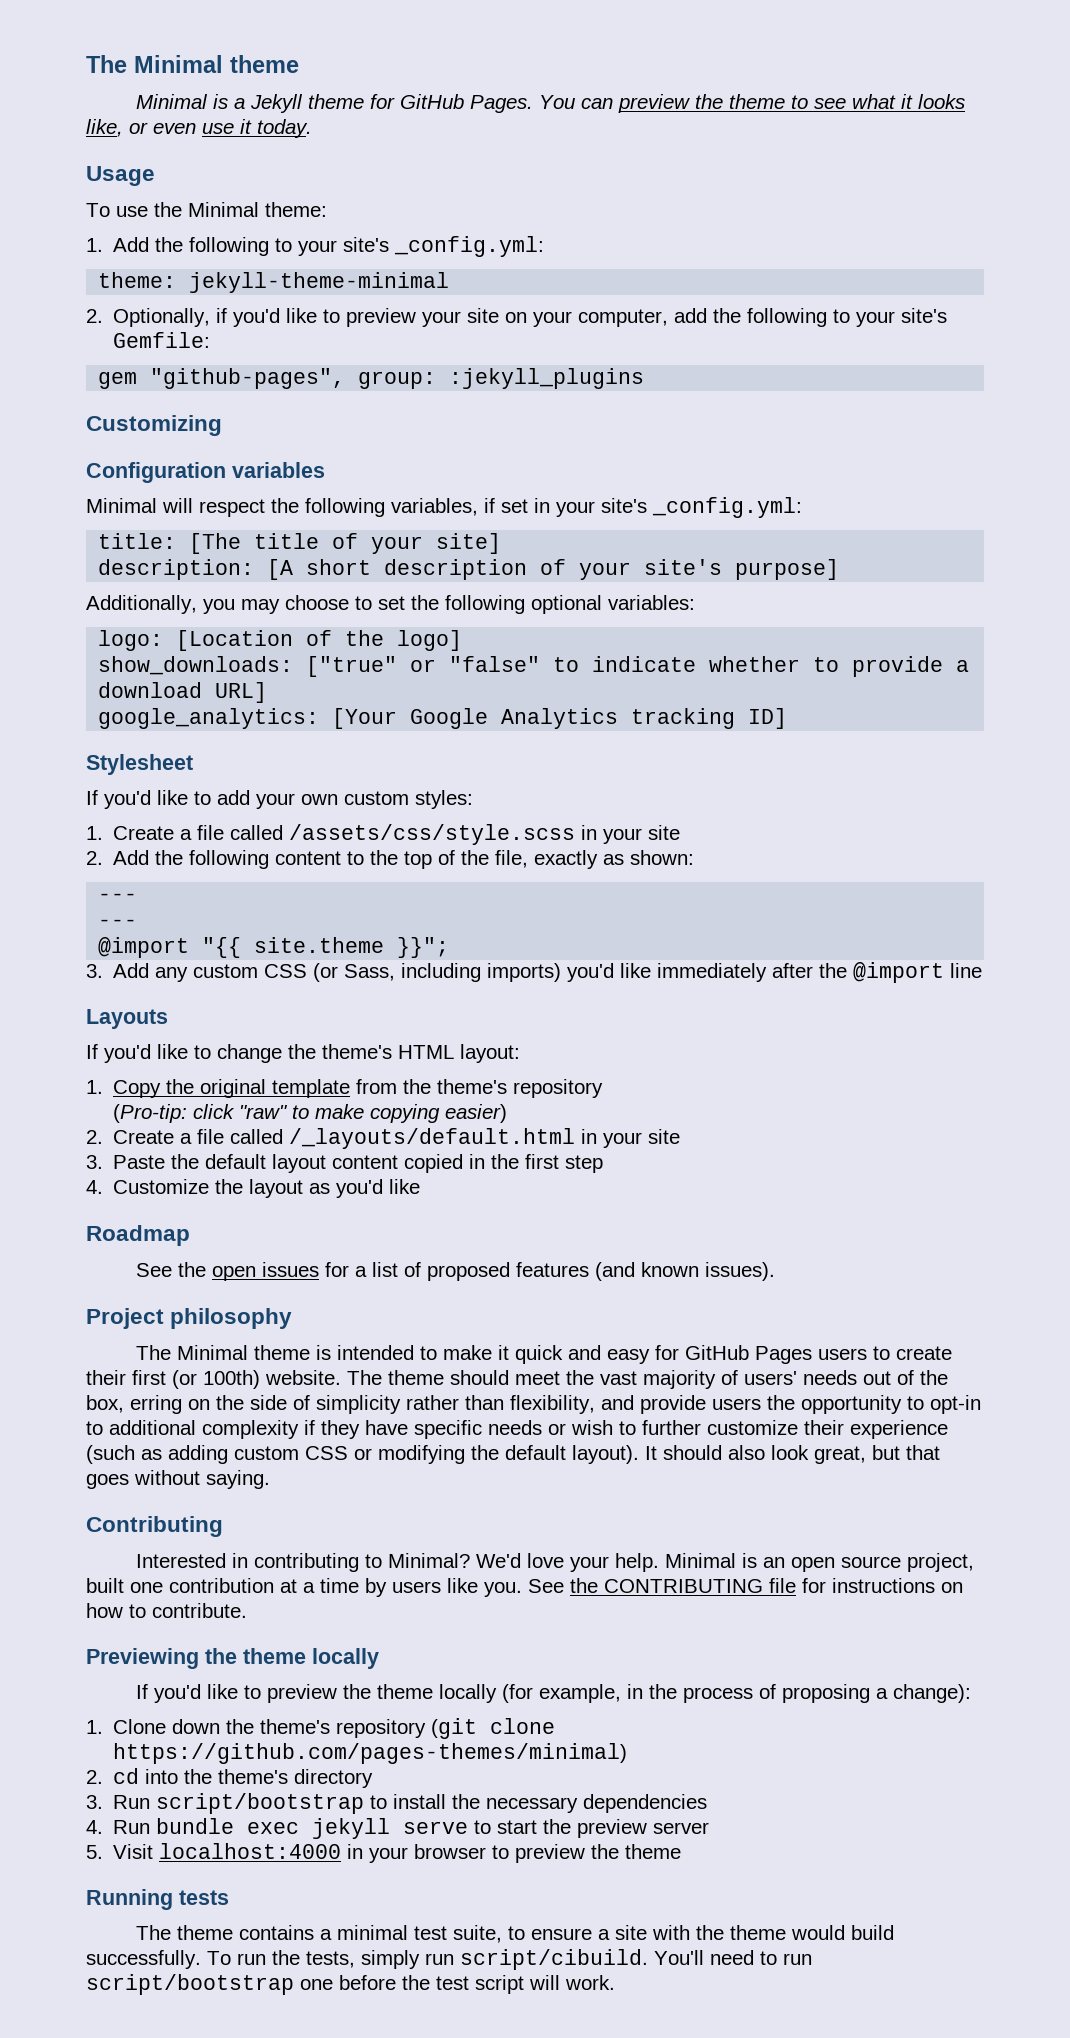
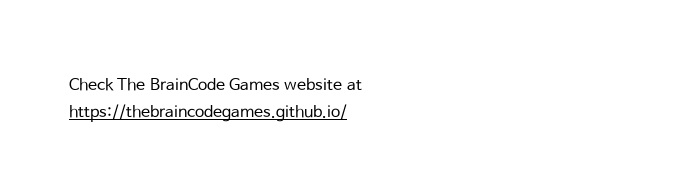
[86,55,299,73] [135,94,965,113] [86,119,312,138] [86,166,155,186] [86,202,327,217] [86,236,545,257] [98,272,450,293] [86,308,948,327] [113,332,211,348] [98,368,645,389] [86,415,222,436] [86,462,325,483] [86,497,802,518] [98,533,502,554] [98,559,840,580] [86,595,695,614] [98,630,463,651] [98,656,970,677] [98,682,268,703] [98,708,788,729] [86,754,193,775] [86,790,473,809] [86,824,681,845] [86,850,695,869] [98,893,138,901] [98,919,138,927] [98,937,450,958] [86,962,983,983] [86,1009,168,1029] [86,1044,520,1063] [86,1079,604,1098] [112,1104,507,1123] [86,1128,681,1149] [86,1154,604,1173] [86,1179,421,1198] [86,1225,190,1246] [135,1262,775,1281] [86,1308,293,1329] [135,1345,952,1364] [86,1370,948,1389] [86,1395,981,1414] [86,1420,948,1439] [86,1445,940,1464] [86,1470,270,1489] [86,1516,223,1537] [135,1553,974,1572] [86,1578,963,1597] [86,1603,247,1618] [86,1648,379,1669] [135,1684,971,1703] [86,1718,556,1739] [113,1743,628,1764] [86,1768,374,1788] [86,1793,708,1814] [86,1818,710,1839] [86,1843,682,1863] [86,1889,229,1910] [135,1925,894,1943] [86,1949,812,1970] [86,1974,615,1995] The Minimal theme // Minimal is a Jekyll theme for GitHub Pages. You can preview the theme to see what it looks like, or even use it today. // Usage // To use the Minimal theme: // 1. Add the following to your site's _config.yml: // theme: jekyll-theme-minimal // 2. Optionally, if you'd like to preview your site on your computer, add the following to your site's Gemfile: // gem "github-pages", group: :jekyll_plugins // Customizing // Configuration variables // Minimal will respect the following variables, if set in your site's _config.yml: // title: [The title of your site] // description: [A short description of your site's purpose] // Additionally, you may choose to set the following optional variables: // logo: [Location of the logo] // show_downloads: ["true" or "false" to indicate whether to provide a download URL] // google_analytics: [Your Google Analytics tracking ID] // Stylesheet // If you'd like to add your own custom styles: // 1. Create a file called /assets/css/style.scss in your site // 2. Add the following content to the top of the file, exactly as shown: // --- // --- // @import "{{ site.theme }}"; // 3. Add any custom CSS (or Sass, including imports) you'd like immediately after the @import line // Layouts // If you'd like to change the theme's HTML layout: // 1. Copy the original template from the theme's repository // (Pro-tip: click "raw" to make copying easier) // 2. Create a file called /_layouts/default.html in your site // 3. Paste the default layout content copied in the first step // 4. Customize the layout as you'd like // Roadmap // See the open issues for a list of proposed features (and known issues). // Project philosophy // The Minimal theme is intended to make it quick and easy for GitHub Pages users to create their first (or 100th) website. The theme should meet the vast majority of users' needs out of the box, erring on the side of simplicity rather than flexibility, and provide users the opportunity to opt-in to additional complexity if they have specific needs or wish to further customize their experience (such as adding custom CSS or modifying the default layout). It should also look great, but that goes without saying. // Contributing // Interested in contributing to Minimal? We'd love your help. Minimal is an open source project, built one contribution at a time by users like you. See the CONTRIBUTING file for instructions on how to contribute. // Previewing the theme locally // If you'd like to preview the theme locally (for example, in the process of proposing a change): // 1. Clone down the theme's repository (git clone https://github.com/pages-themes/minimal) // 2. cd into the theme's directory // 3. Run script/bootstrap to install the necessary dependencies // 4. Run bundle exec jekyll serve to start the preview server // 5. Visit localhost:4000 in your browser to preview the theme // Running tests // The theme contains a minimal test suite, to ensure a site with the theme would build successfully. To run the tests, simply run script/cibuild. You'll need to run script/bootstrap one before the test script will work. -> [69,78,362,91] [69,104,347,122] Check The BrainCode Games website at https://thebraincodegames.github.io/

